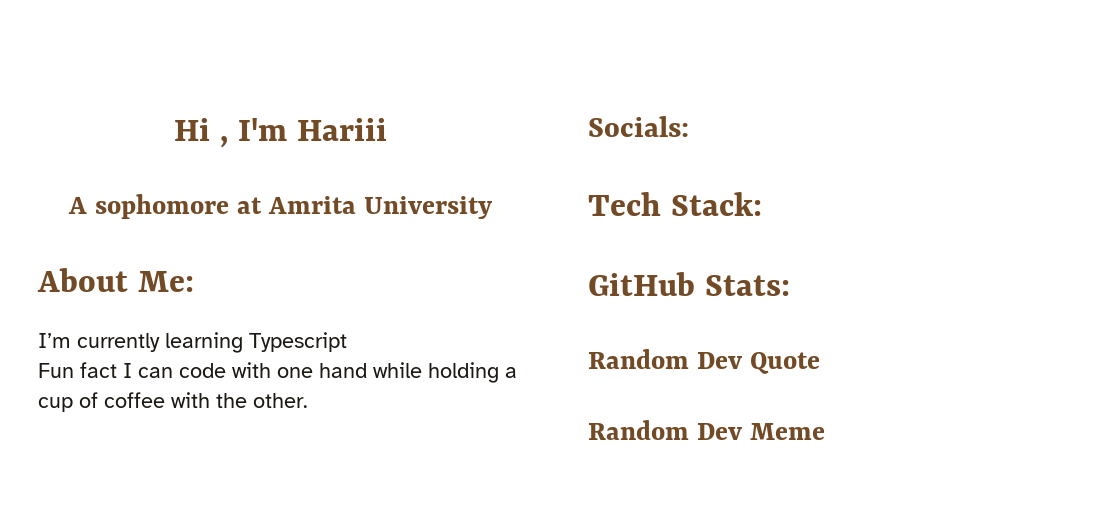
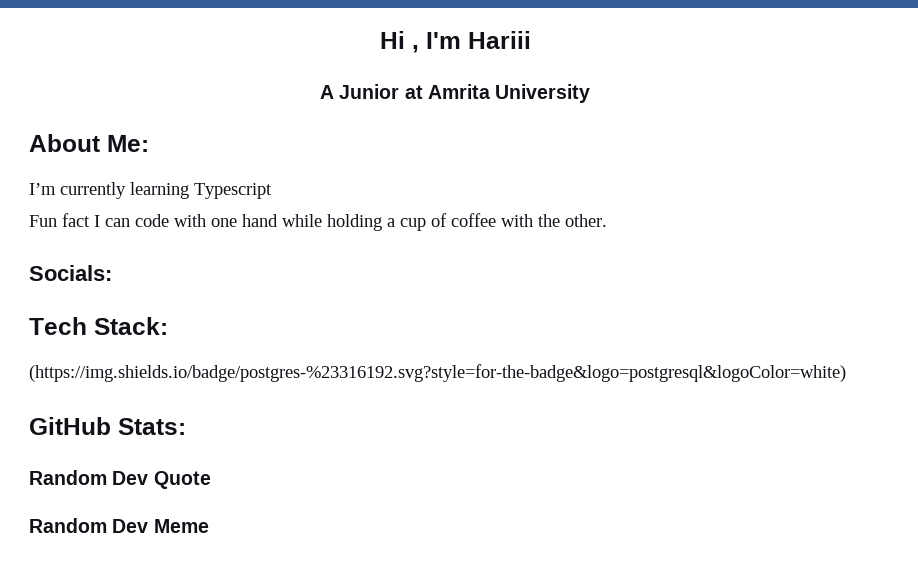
[95,194,230,219] sophomore -> [339,84,400,99] Junior
(762, 204) none -> [29,364,846,382] // (https://img.shields.io/badge/postgres-%23316192.svg?style=for-the-badge&logo=postgresql&logoColor=white)

